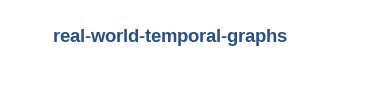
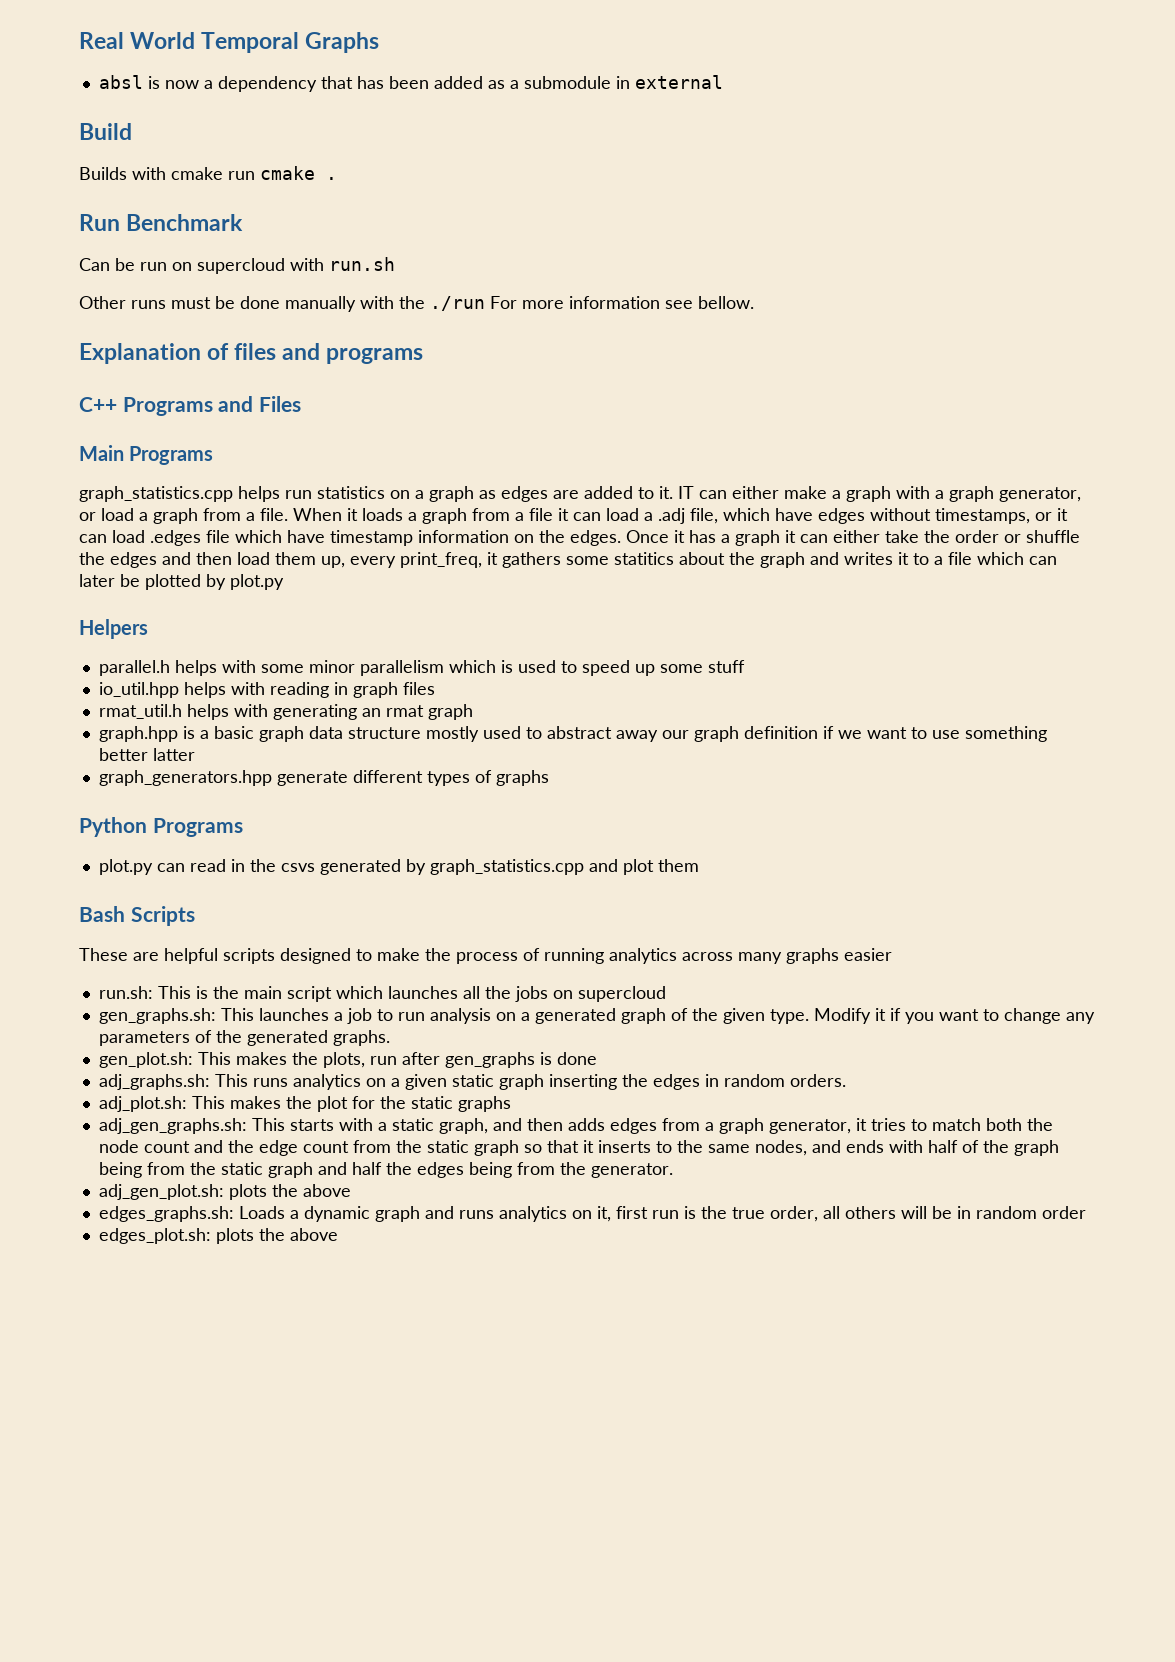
[53,29,287,46] real-world-temporal-graphs -> [79,32,380,53] [98,75,723,92] [79,123,132,140] [79,166,337,180] [79,214,244,231] [79,257,395,274] [79,296,754,312] [79,343,424,364] [79,396,302,416] [79,445,214,465] [79,486,1081,502] [79,508,1068,524] [79,530,1080,546] [79,552,1057,568] [79,574,284,590] [79,619,148,639] [98,660,745,676] [98,682,435,698] [98,704,473,720] [98,726,1047,742] [98,748,195,761] [98,770,549,786] [79,817,243,837] [98,859,699,875] [79,906,195,926] [79,948,892,964] [98,986,666,1002] [98,1008,1095,1024] [98,1030,390,1046] [98,1052,597,1068] [98,1074,846,1090] [98,1096,511,1112] [98,1118,1053,1134] [98,1140,1059,1156] [98,1162,673,1178] [98,1184,351,1200] [98,1206,1086,1222] [98,1228,338,1244] Real World Temporal Graphs // absl is now a dependency that has been added as a submodule in external // Build // Builds with cmake run cmake . // Run Benchmark // Can be run on supercloud with run.sh // Other runs must be done manually with the ./run For more information see bellow. // Explanation of files and programs // C++ Programs and Files // Main Programs // graph_statistics.cpp helps run statistics on a graph as edges are added to it. IT can either make a graph with a graph generator, or load a graph from a file. When it loads a graph from a file it can load a .adj file, which have edges without timestamps, or it can load .edges file which have timestamp information on the edges. Once it has a graph it can either take the order or shuffle the edges and then load them up, every print_freq, it gathers some statitics about the graph and writes it to a file which can later be plotted by plot.py // Helpers // parallel.h helps with some minor parallelism which is used to speed up some stuff // io_util.hpp helps with reading in graph files // rmat_util.h helps with generating an rmat graph // graph.hpp is a basic graph data structure mostly used to abstract away our graph definition if we want to use something better latter // graph_generators.hpp generate different types of graphs // Python Programs // plot.py can read in the csvs generated by graph_statistics.cpp and plot them // Bash Scripts // These are helpful scripts designed to make the process of running analytics across many graphs easier // run.sh: This is the main script which launches all the jobs on supercloud // gen_graphs.sh: This launches a job to run analysis on a generated graph of the given type. Modify it if you want to change any parameters of the generated graphs. // gen_plot.sh: This makes the plots, run after gen_graphs is done // adj_graphs.sh: This runs analytics on a given static graph inserting the edges in random orders. // adj_plot.sh: This makes the plot for the static graphs // adj_gen_graphs.sh: This starts with a static graph, and then adds edges from a graph generator, it tries to match both the node count and the edge count from the static graph so that it inserts to the same nodes, and ends with half of the graph being from the static graph and half the edges being from the generator. // adj_gen_plot.sh: plots the above // edges_graphs.sh: Loads a dynamic graph and runs analytics on it, first run is the true order, all others will be in random order // edges_plot.sh: plots the above

